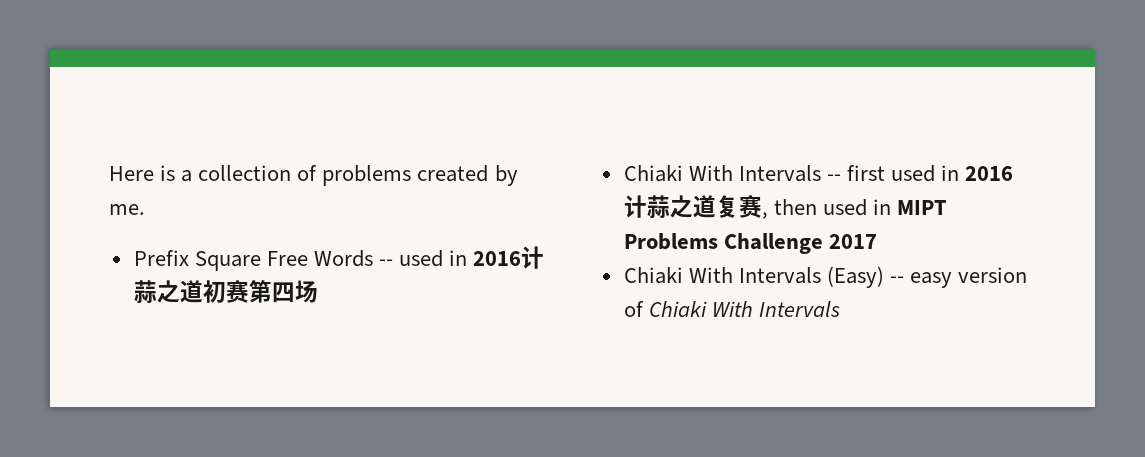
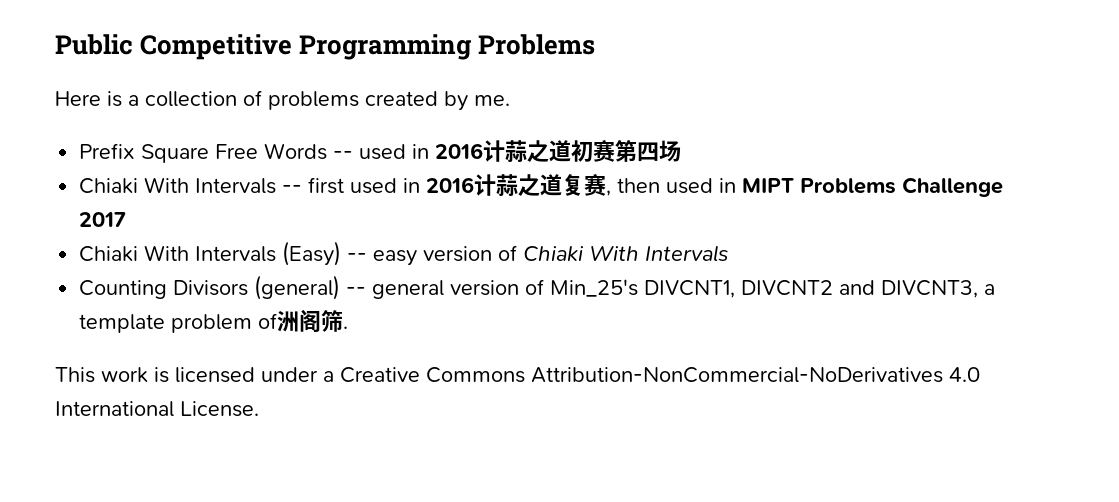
(109, 173) none -> [55,34,596,60] Public Competitive Programming Problems //
(840, 309) none -> [79,275,996,300] [79,309,349,333] [55,367,980,383] [55,401,259,417] // Counting Divisors (general) -- general version of Min_25's DIVCNT1, DIVCNT2 and DIVCNT3, a template problem of洲阁筛. // This work is licensed under a Creative Commons Attribution-NonCommercial-NoDerivatives 4.0 International License.

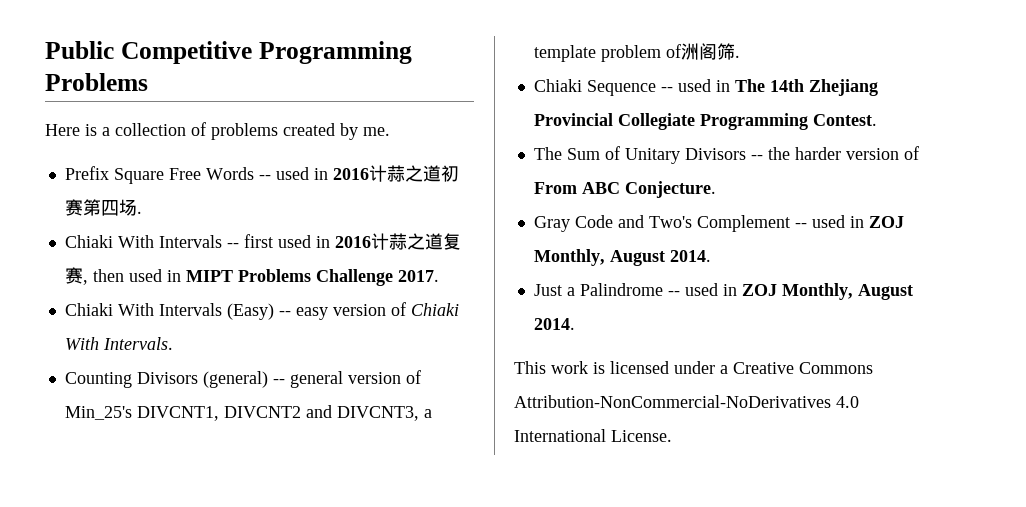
(682, 151) none -> [136,211,142,214] .
[79,212,127,227] 2017 -> [397,270,439,282] 2017.
[645,245,730,262] Intervals -> [102,337,173,350] Intervals.
(349, 327) none -> [533,79,878,96] [533,113,877,130] [533,146,919,164] [533,181,716,198] [533,215,904,232] [533,249,711,266] [533,283,913,300] [533,318,575,330] // Chiaki Sequence -- used in The 14th Zhejiang Provincial Collegiate Programming Contest. // The Sum of Unitary Divisors -- the harder version of From ABC Conjecture. // Gray Code and Two's Complement -- used in ZOJ Monthly, August 2014. // Just a Palindrome -- used in ZOJ Monthly, August 2014.

